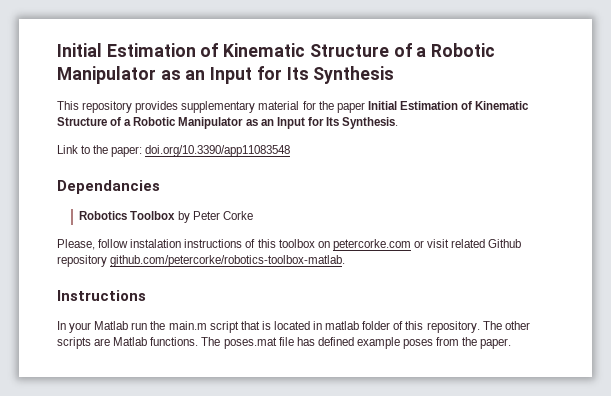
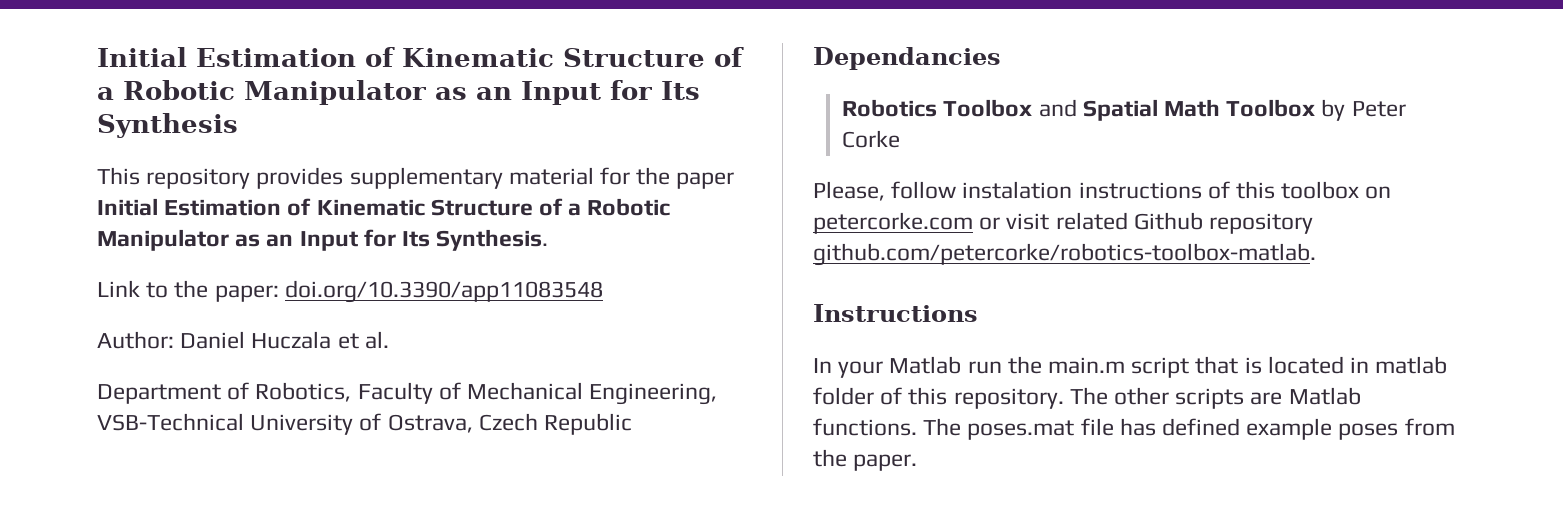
(291, 151) none -> [97,331,389,349] [97,382,718,405] [97,413,633,435] // Author: Daniel Huczala et al. // Department of Robotics, Faculty of Mechanical Engineering, VSB-Technical University of Ostrava, Czech Republic
(176, 215) none -> [1038,99,1316,121] and Spatial Math Toolbox

